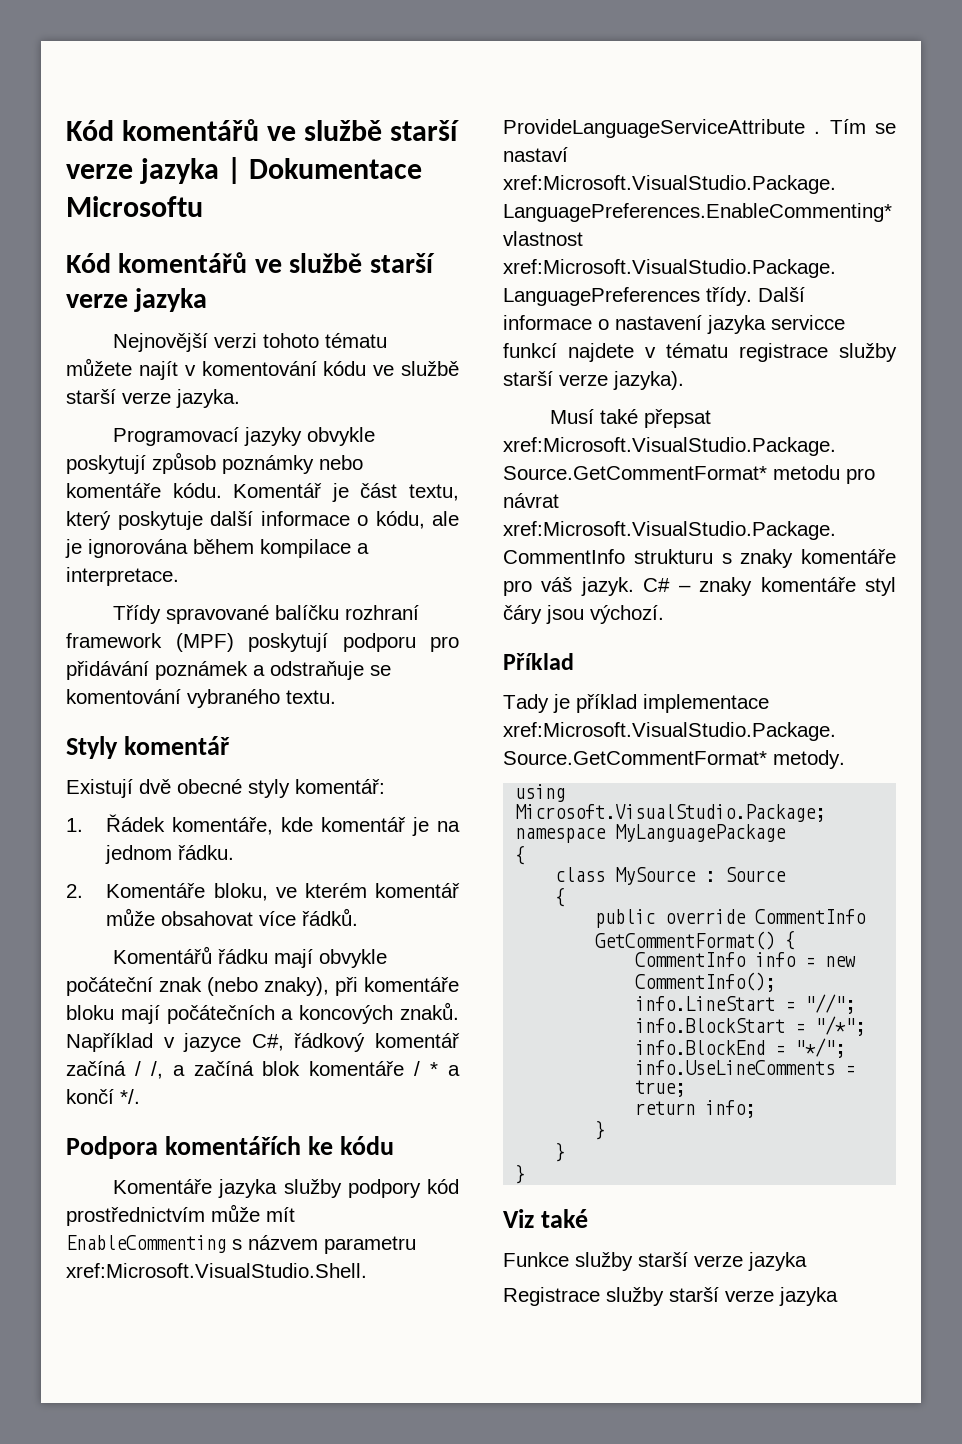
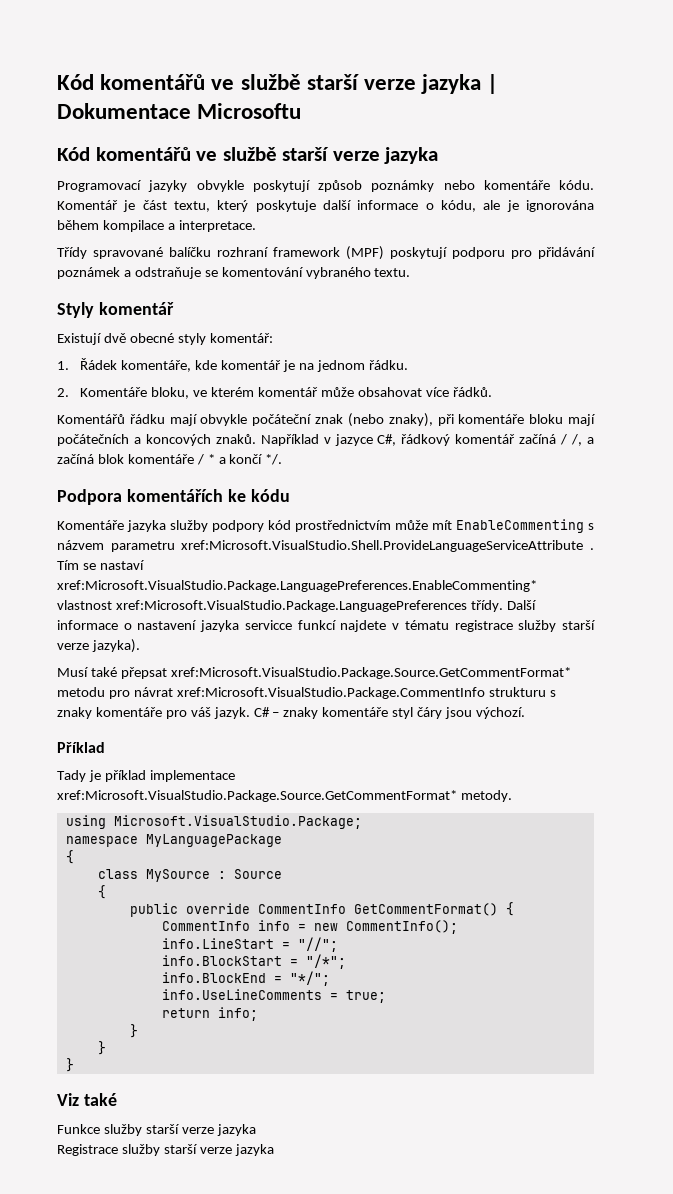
[113,333,388,352] [66,358,459,380] [66,389,240,408] // Nejnovější verzi tohoto tématu můžete najít v komentování kódu ve službě starší verze jazyka. -> (439, 155) none

